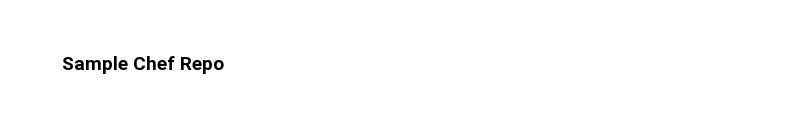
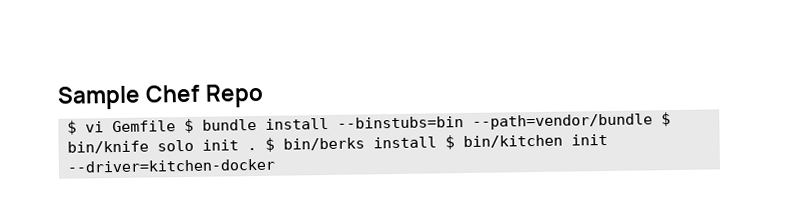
(225, 65) none -> [66,112,671,135] [66,133,608,154] [66,158,275,173] // $ vi Gemfile $ bundle install --binstubs=bin --path=vendor/bundle $ bin/knife solo init . $ bin/berks install $ bin/kitchen init --driver=kitchen-docker

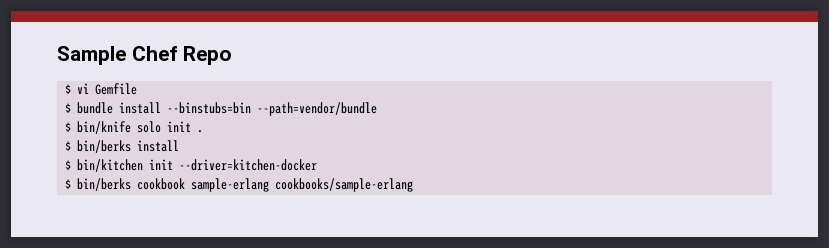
(176, 126) none -> (138, 89) //
(653, 121) none -> (378, 109) //
(257, 149) none -> (204, 131) //
(437, 142) none -> (180, 146) //
(275, 165) none -> [65,178,414,192] // $ bin/berks cookbook sample-erlang cookbooks/sample-erlang

